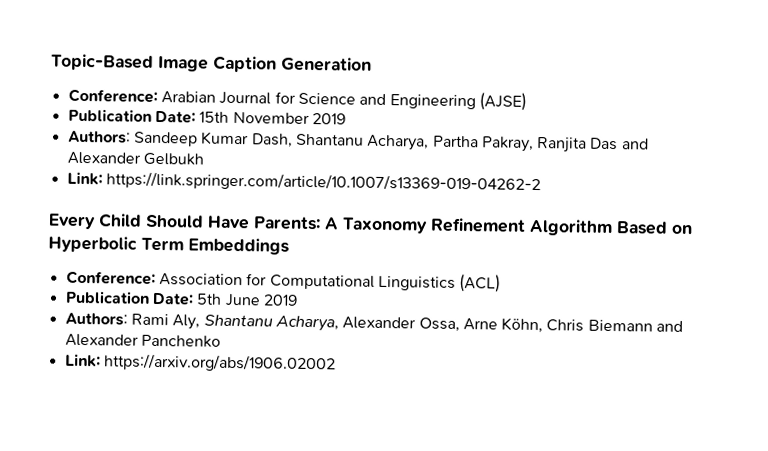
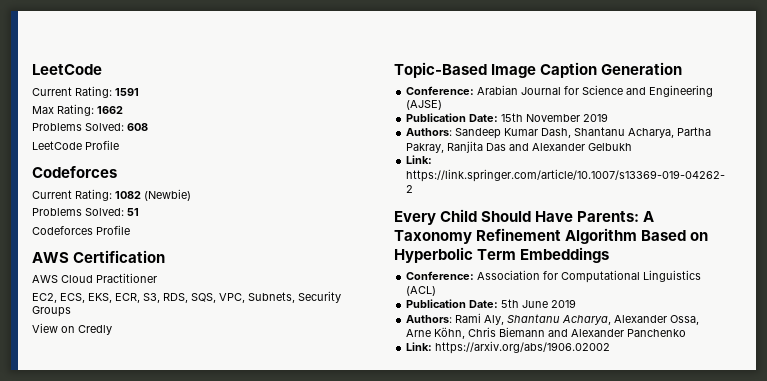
(51, 62) none -> [32,64,102,75] [32,86,139,98] [32,104,123,116] [32,123,148,131] [32,140,119,150] [32,166,117,178] [32,189,191,201] [32,208,139,216] [32,225,130,235] [32,250,166,263] [32,273,157,283] [32,291,341,303] [32,306,71,317] [32,323,112,335] LeetCode // Current Rating: 1591 // Max Rating: 1662 // Problems Solved: 608 // LeetCode Profile // Codeforces // Current Rating: 1082 (Newbie) // Problems Solved: 51 // Codeforces Profile // AWS Certification // AWS Cloud Practitioner // EC2, ECS, EKS, ECR, S3, RDS, SQS, VPC, Subnets, Security Groups // View on Credly //

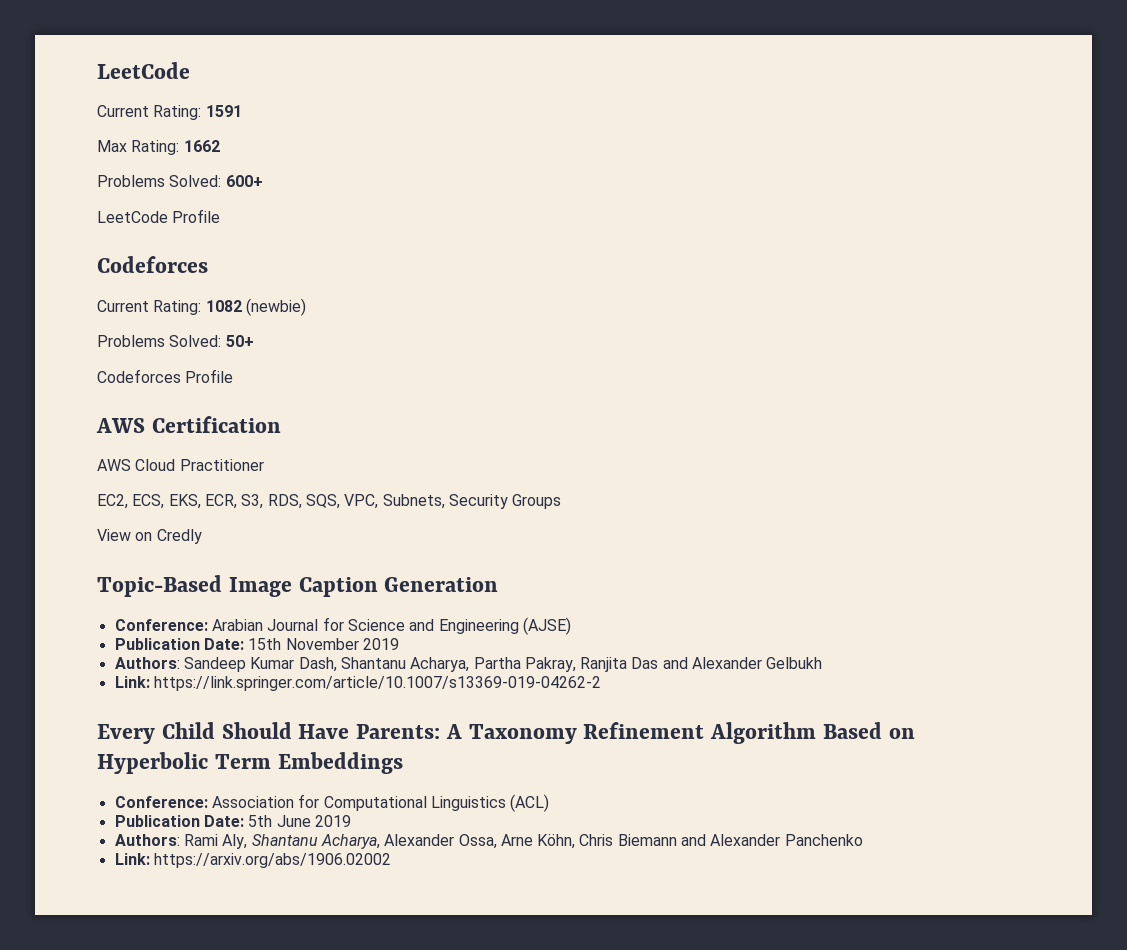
[127,123,148,131] 608 -> [225,175,263,187] 600+
[144,189,191,201] [32,208,139,216] (Newbie) // Problems Solved: 51 -> [245,298,306,316] [97,335,254,347] (newbie) // Problems Solved: 50+

